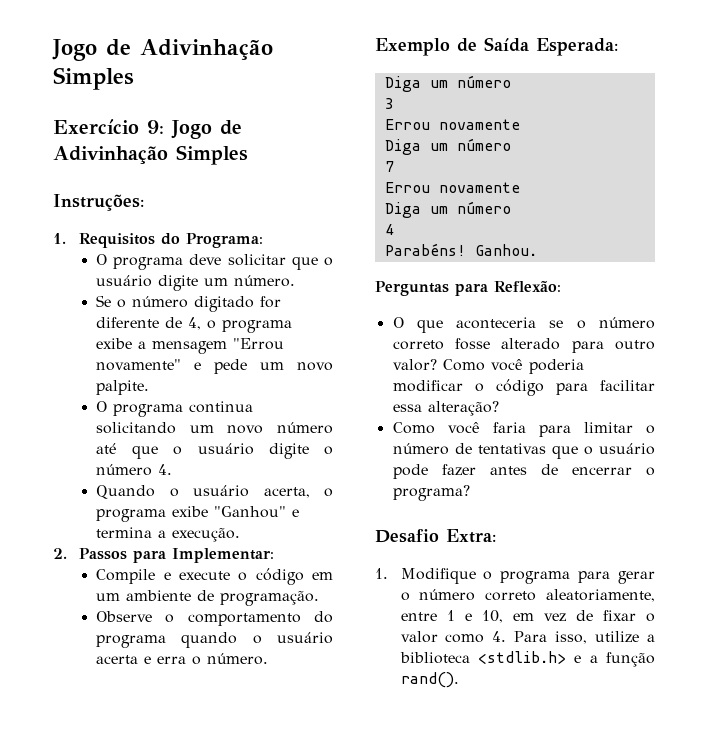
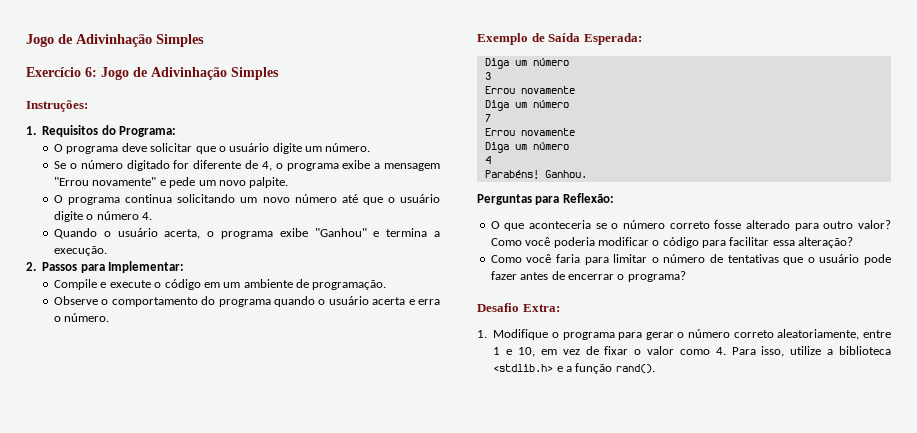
[147,120,164,134] 9: -> [85,67,97,77] 6:

